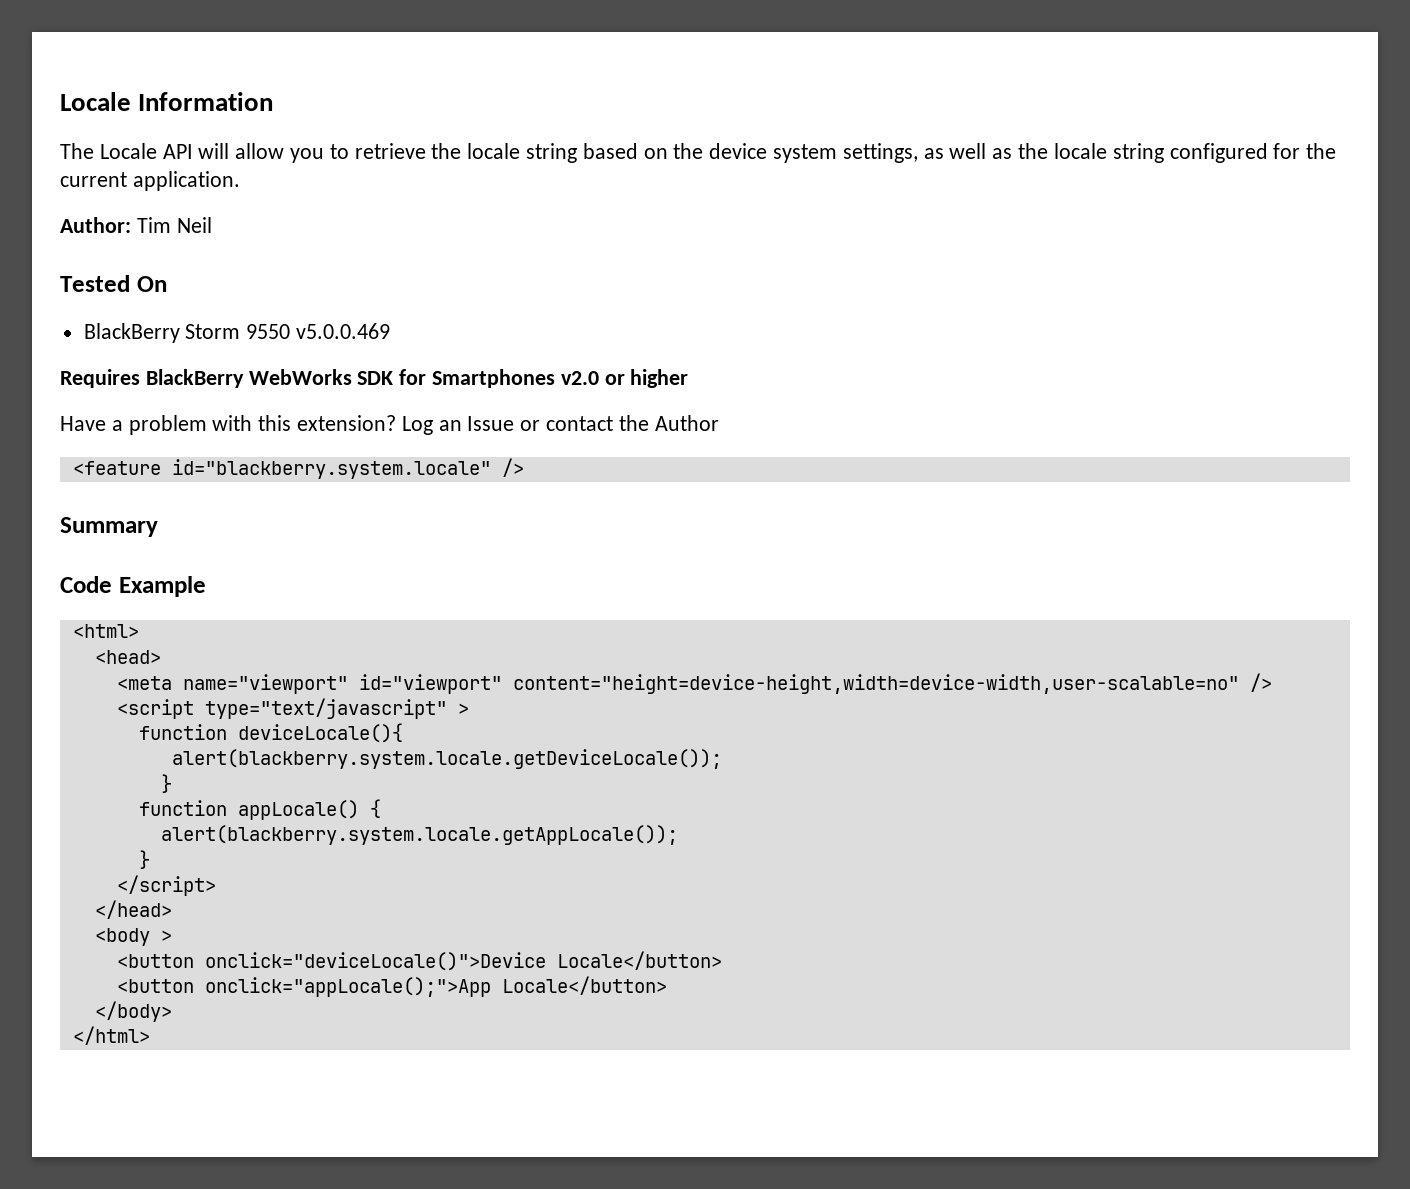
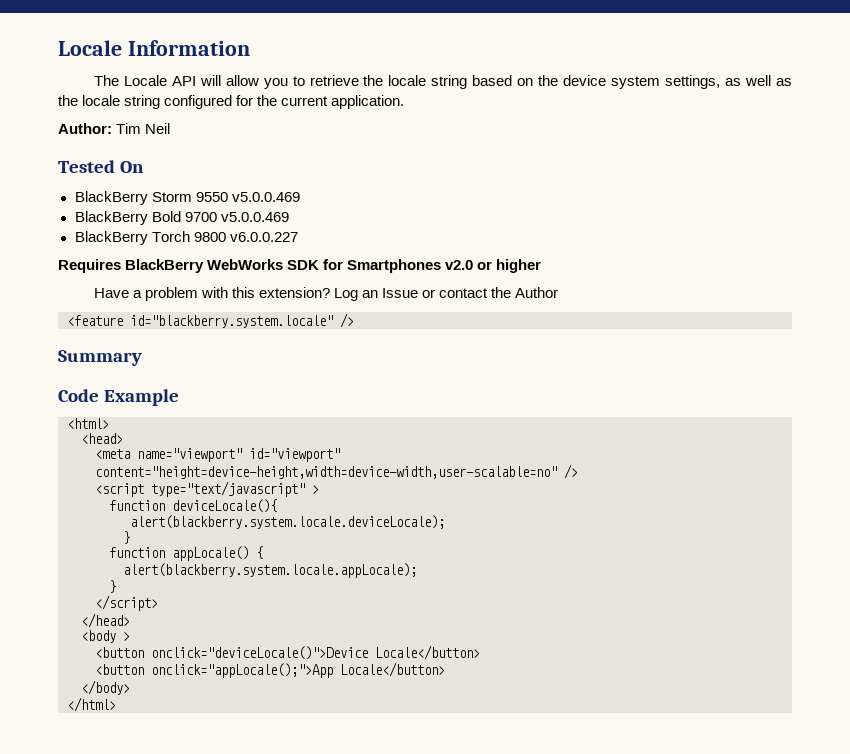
(391, 331) none -> [74,211,289,225] [74,231,298,245] // BlackBerry Bold 9700 v5.0.0.469 // BlackBerry Torch 9800 v6.0.0.227
[171,749,722,769] alert(blackberry.system.locale.getDeviceLocale()); -> [130,515,445,529] alert(blackberry.system.locale.deviceLocale);
[160,825,678,845] alert(blackberry.system.locale.getAppLocale()); -> [123,563,417,578] alert(blackberry.system.locale.appLocale);

